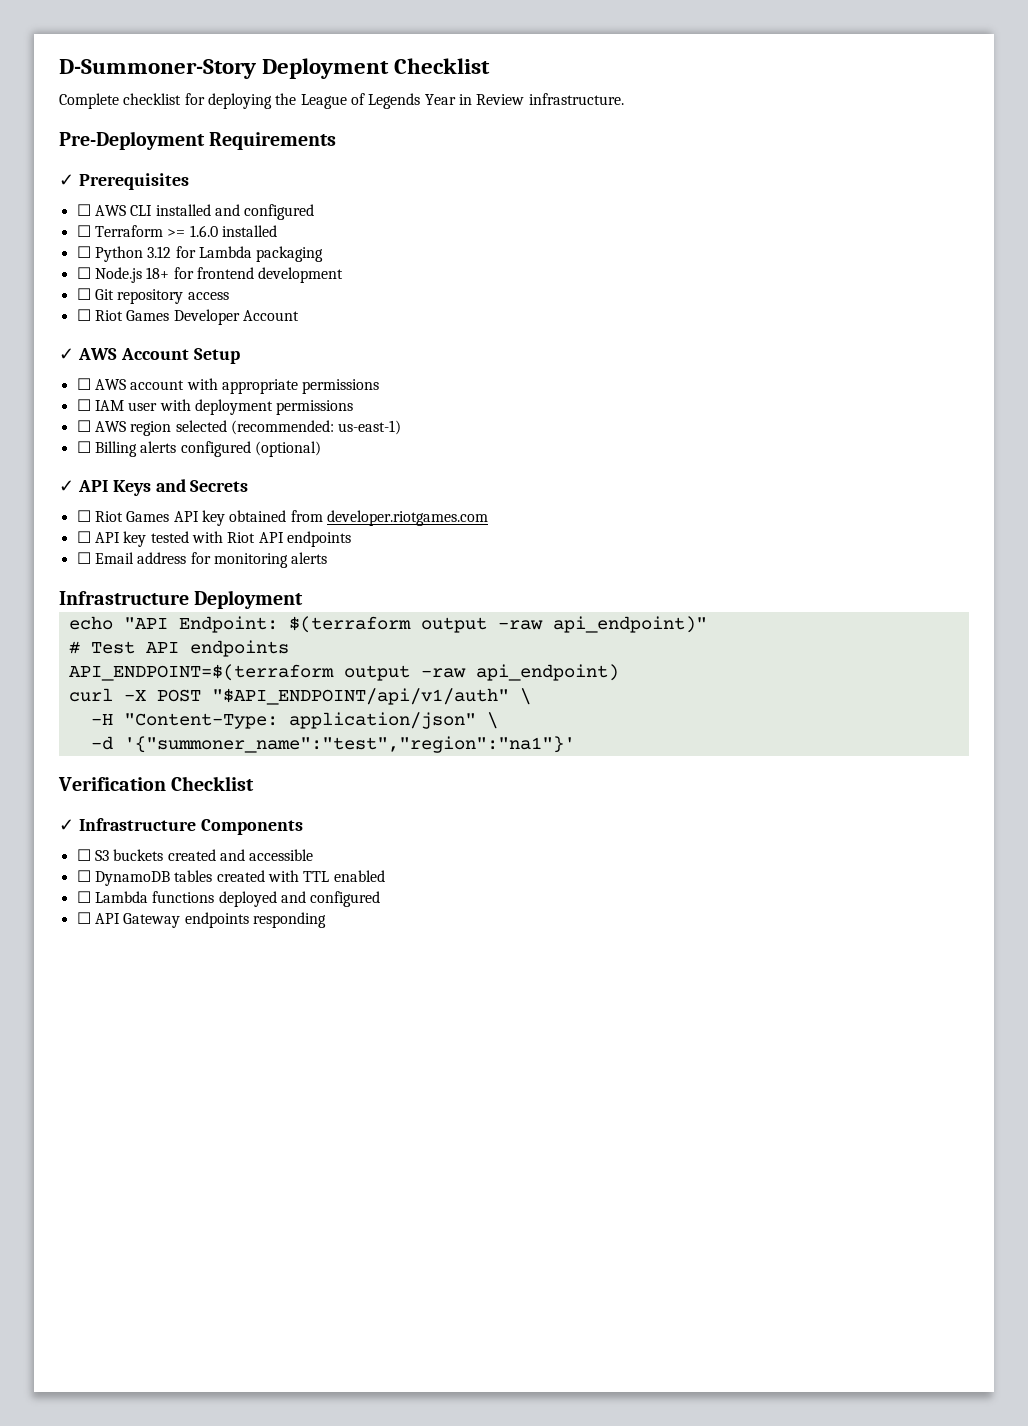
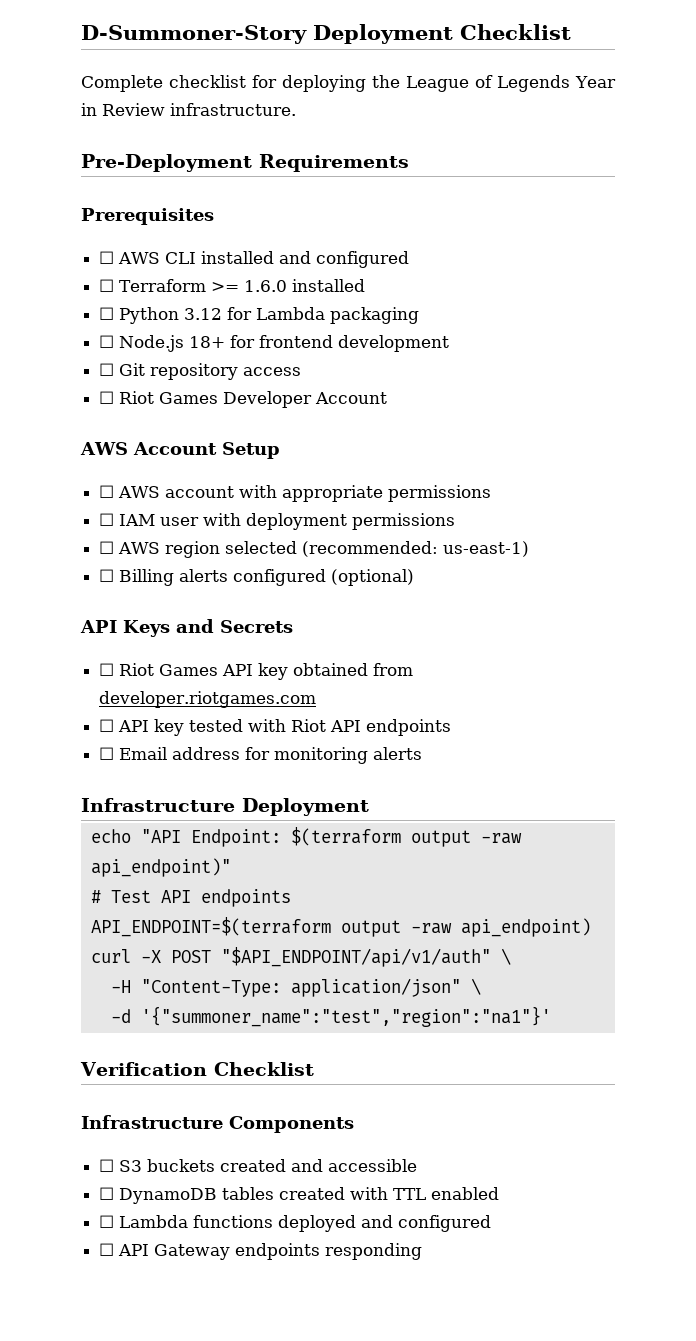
[59,174,74,186] ✓ -> (409, 163) none
[59,348,74,360] ✓ -> (388, 398) none
[59,480,74,492] ✓ -> (415, 577) none
[59,819,74,831] ✓ -> (314, 1069) none

